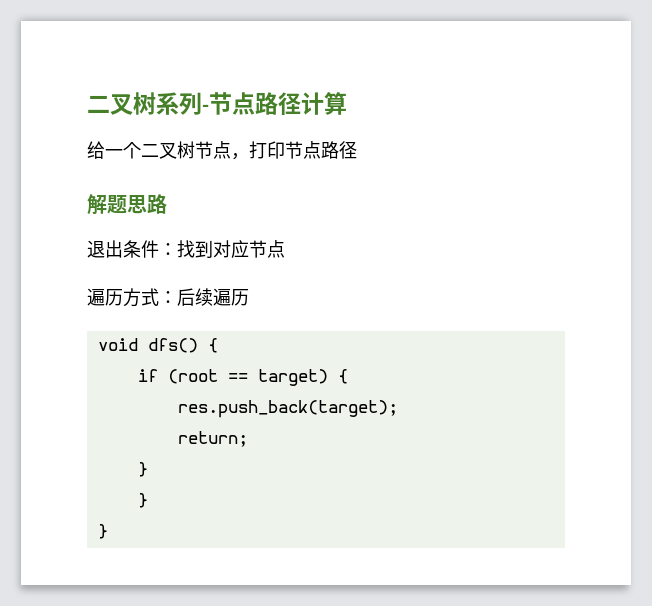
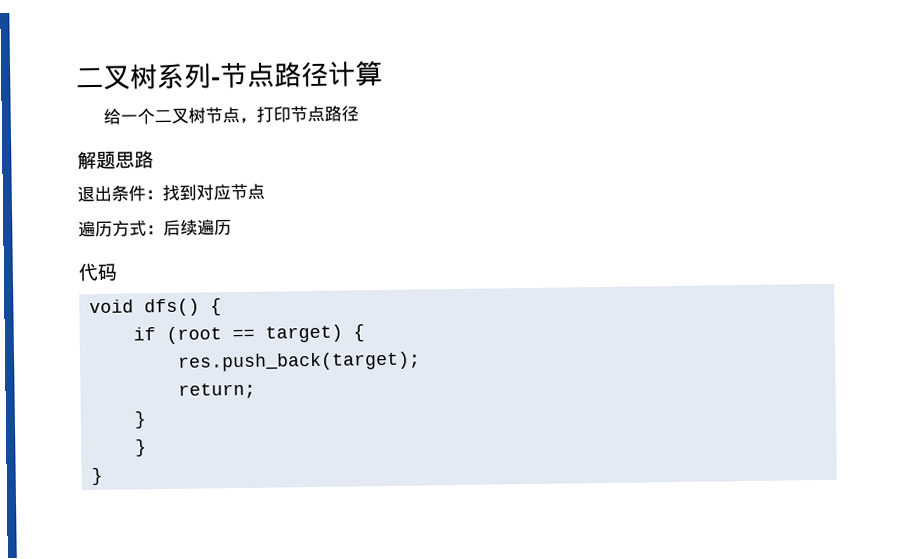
(249, 297) none -> [78,262,117,282] // 代码

